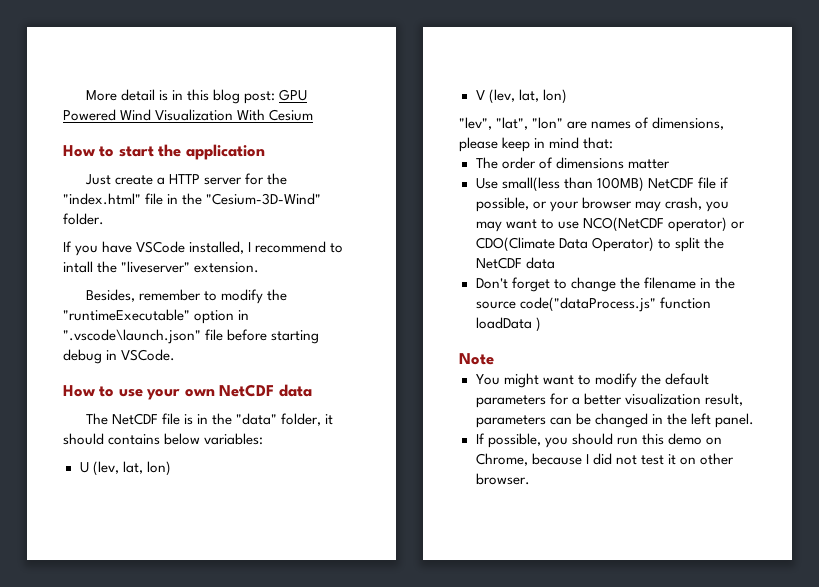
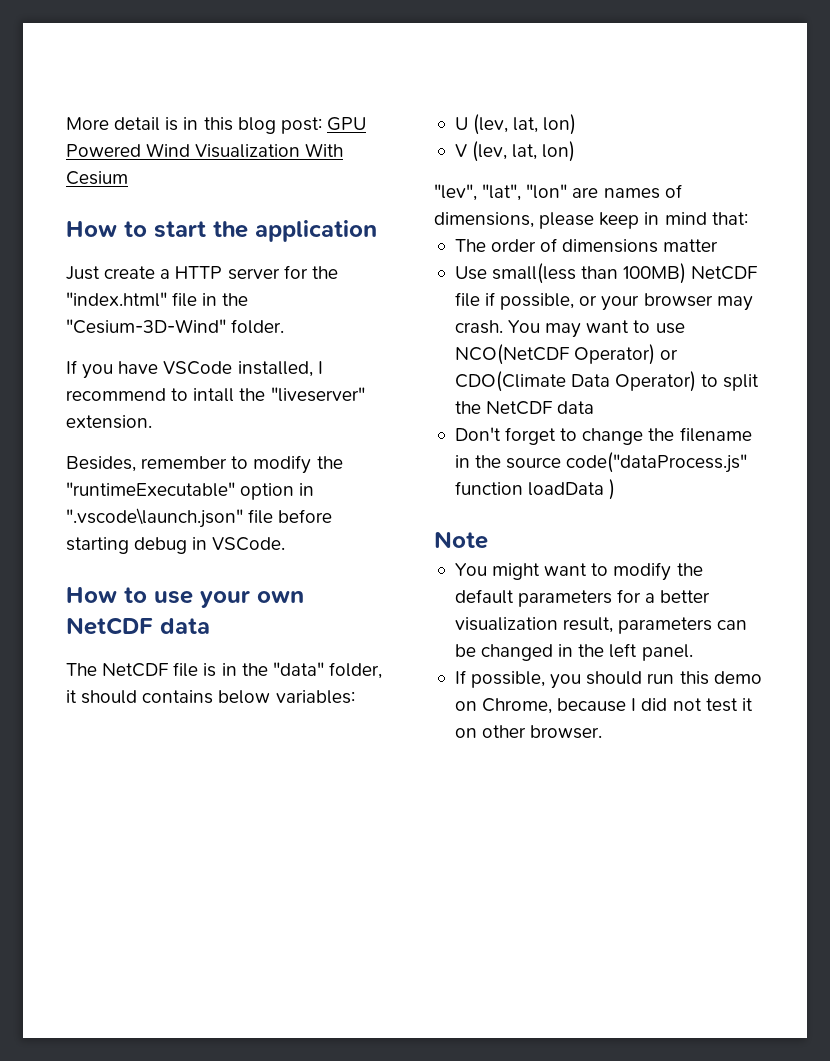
[664,197,729,212] crash, you -> [454,320,541,334] crash. You
[667,217,727,232] operator) -> [574,344,656,365] Operator)

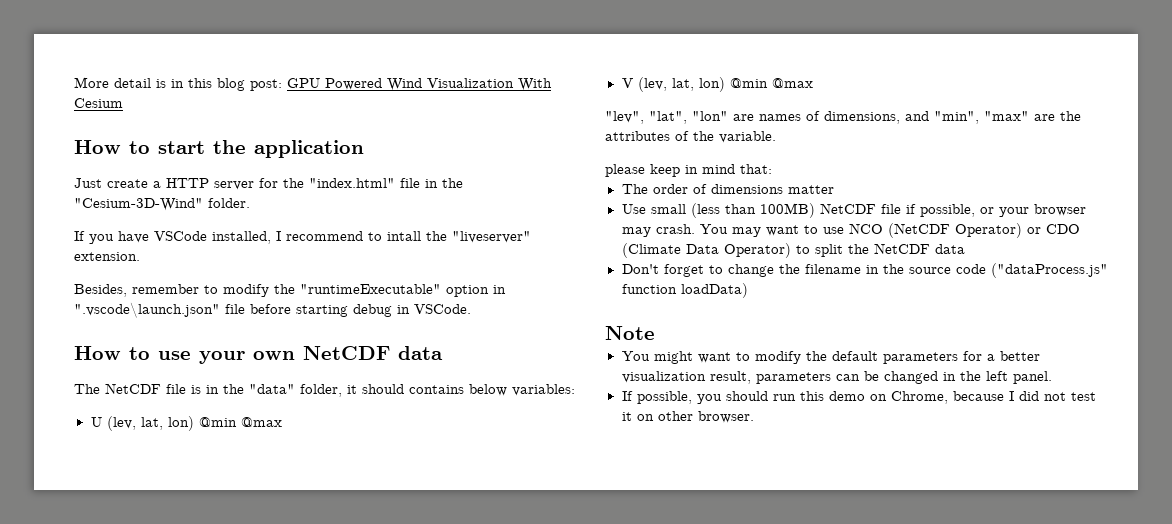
(577, 124) none -> [198,417,282,427] @min @max
(576, 151) none -> [729,78,813,88] @min @max
(534, 220) none -> [905,111,1081,124] [605,131,776,143] and "min", "max" are the attributes of the variable. //
[492,263,577,284] small(less -> [650,203,720,218] small (less
[454,344,679,365] [454,371,566,392] NCO(NetCDF Operator) or CDO(Climate -> [848,223,1080,238] [621,243,681,258] NCO (NetCDF Operator) or CDO (Climate
[566,452,748,473] [454,479,616,500] code("dataProcess.js" function loadData ) -> [955,263,1108,278] [621,283,748,298] code ("dataProcess.js" function loadData)

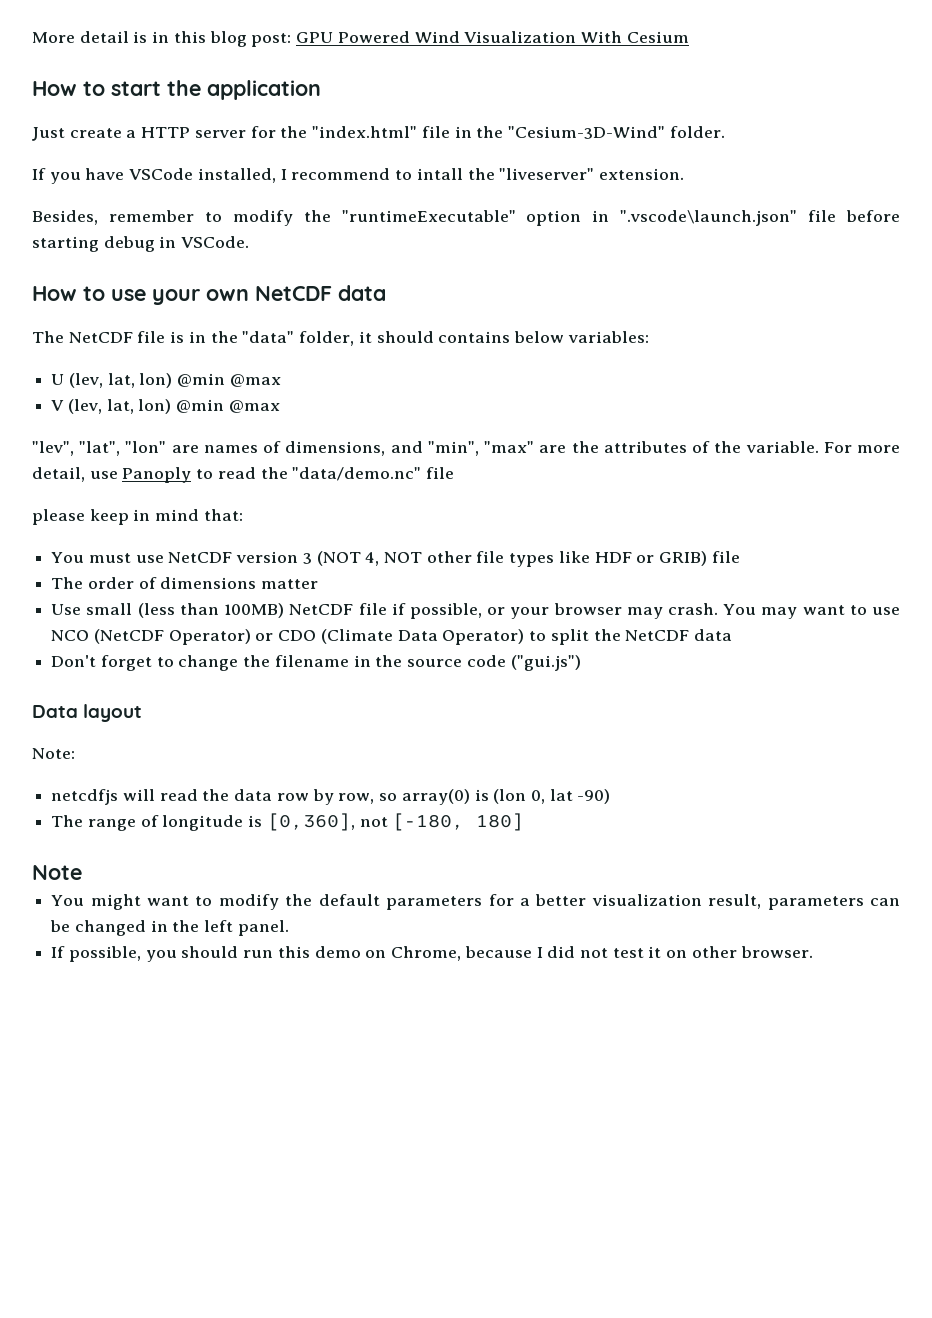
(776, 137) none -> [823,442,901,453] [32,467,455,483] For more detail, use Panoply to read the "data/demo.nc" file
(772, 169) none -> [51,551,740,567] // You must use NetCDF version 3 (NOT 4, NOT other file types like HDF or GRIB) file
[990,263,1108,278] [621,283,748,298] ("dataProcess.js" function loadData) -> [510,655,581,671] [32,704,143,722] [32,748,75,759] [51,789,611,805] [51,813,525,831] ("gui.js") // Data layout // Note: // netcdfjs will read the data row by row, so array(0) is (lon 0, lat -90) // The range of longitude is [0,360], not [-180, 180]

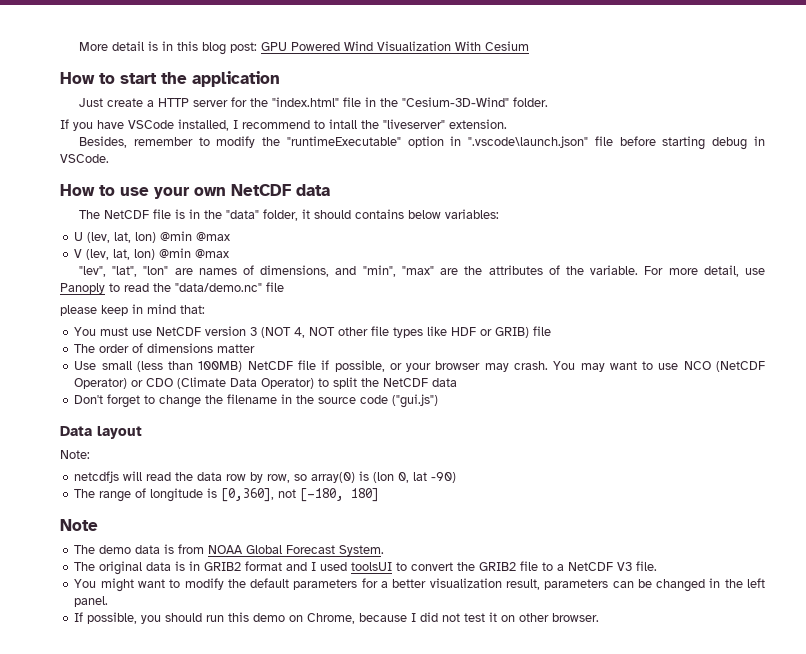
(82, 872) none -> [74,544,385,556] [74,561,658,575] // The demo data is from NOAA Global Forecast System. // The original data is in GRIB2 format and I used toolsUI to convert the GRIB2 file to a NetCDF V3 file.

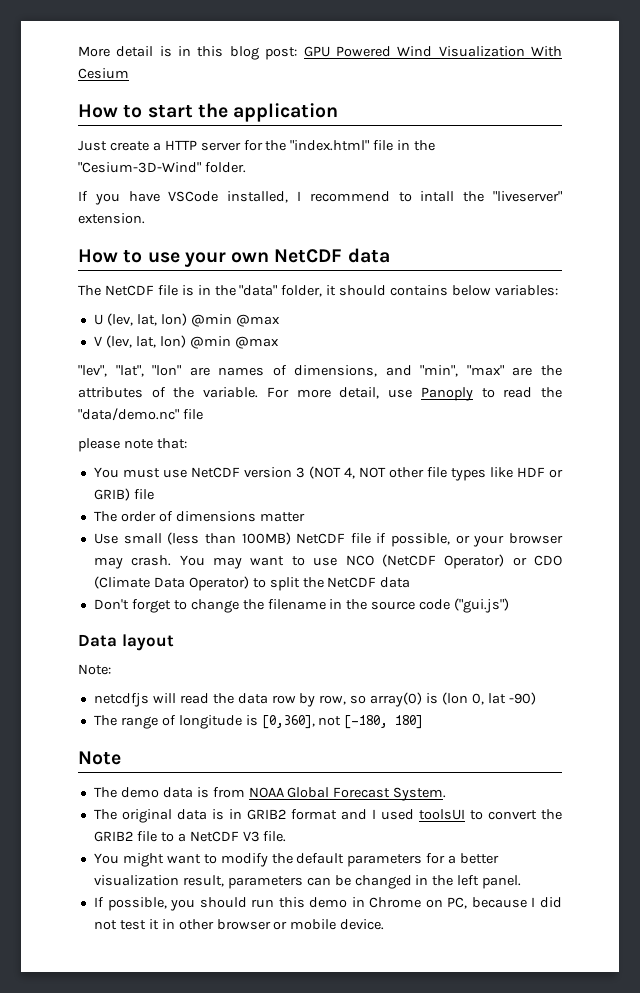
[79,136,766,150] [60,154,109,163] // Besides, remember to modify the "runtimeExecutable" option in ".vscode\launch.json" file before starting debug in VSCode. -> (145, 218) none
[101,304,176,316] keep in mind -> [123,439,153,449] note
[289,613,356,624] on Chrome, -> [351,897,468,909] in Chrome on PC,
[501,613,600,622] on other browser. -> [161,919,385,930] in other browser or mobile device.

